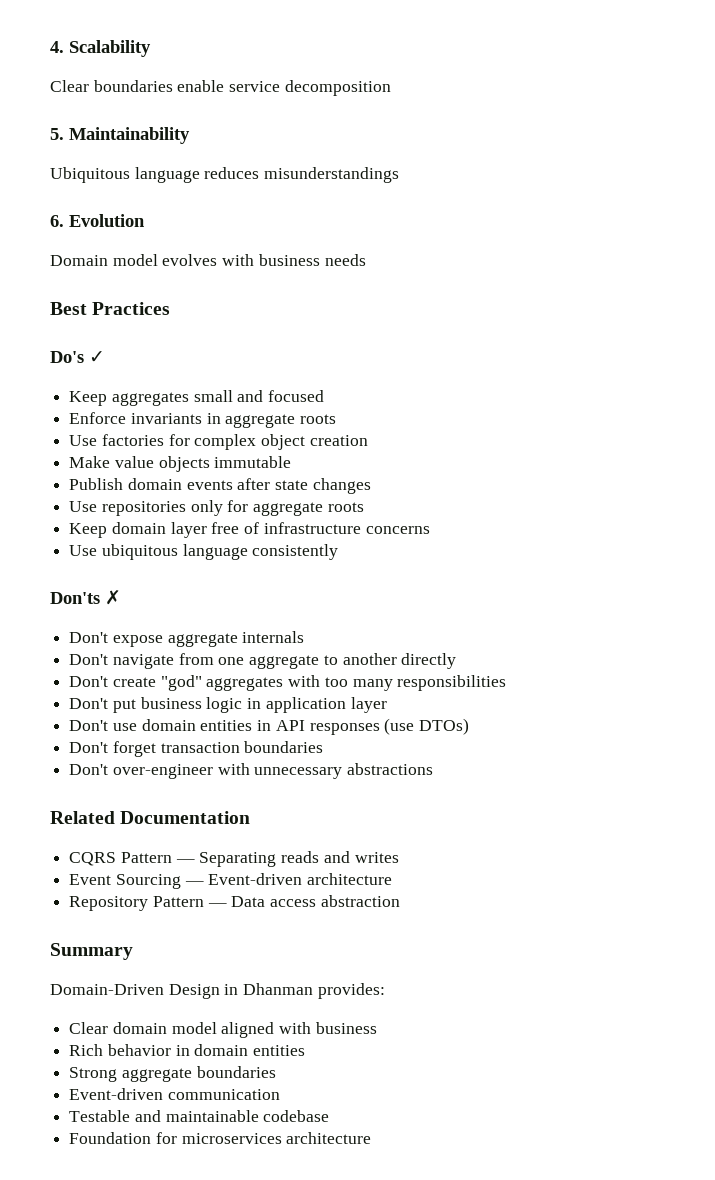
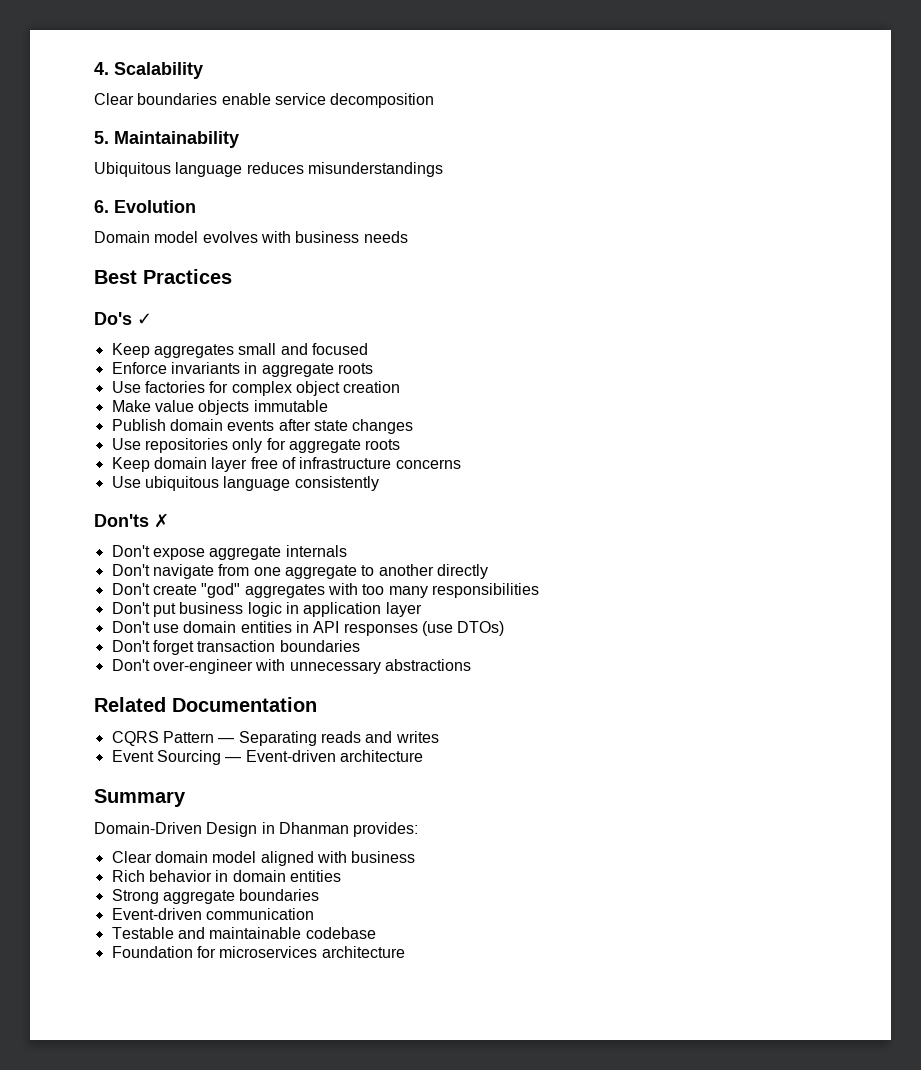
[69,895,400,911] // Repository Pattern — Data access abstraction -> (423, 756) none

